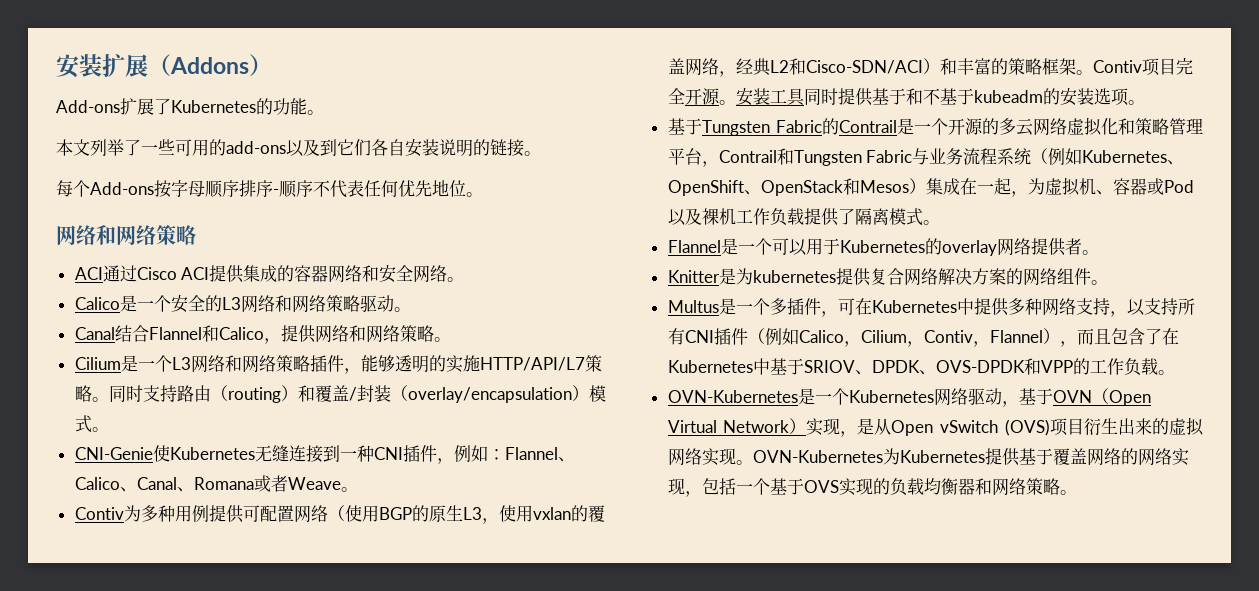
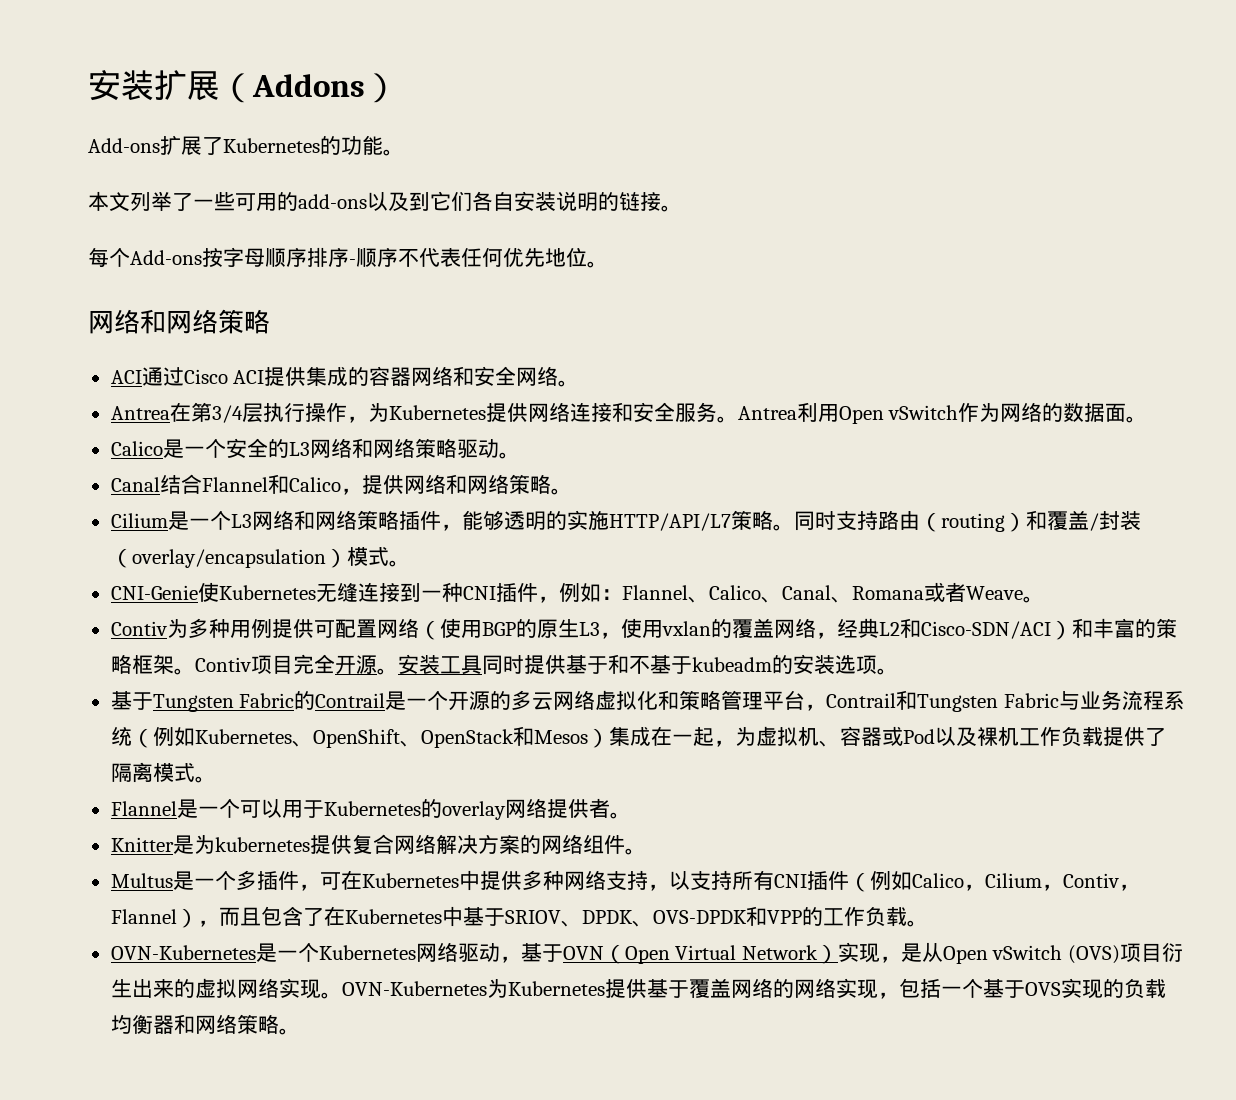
(465, 279) none -> [110,402,1148,424] // Antrea在第3/4层执行操作，为Kubernetes提供网络连接和安全服务。Antrea利用Open vSwitch作为网络的数据面。

